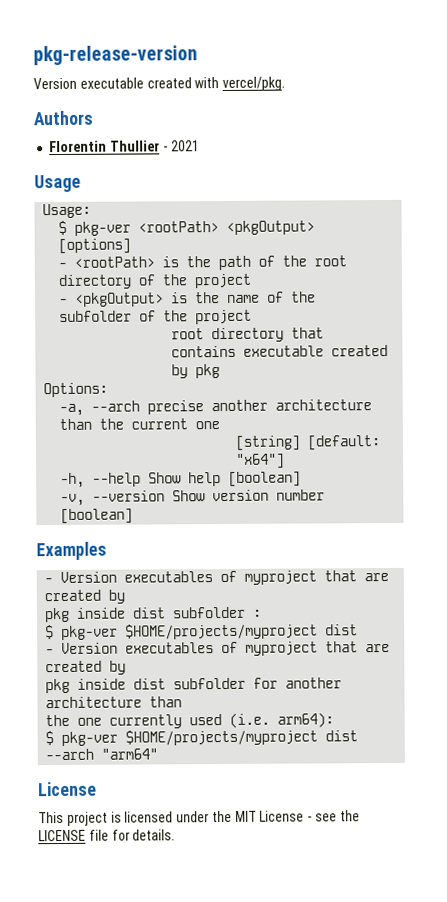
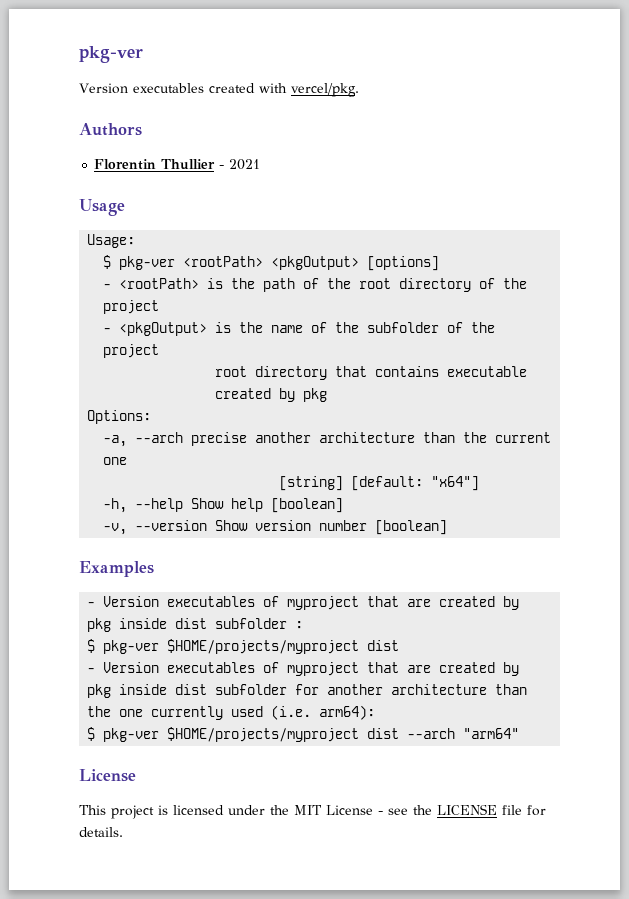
[33,45,198,66] [33,77,144,90] pkg-release-version // Version executable -> [79,46,143,63] [79,83,204,94] pkg-ver // Version executables

